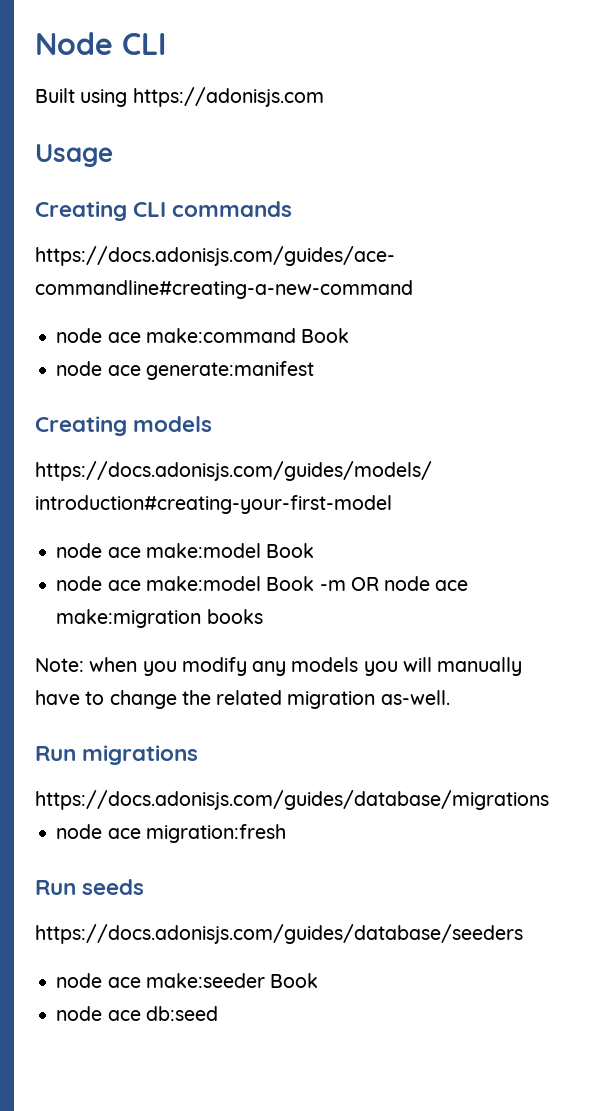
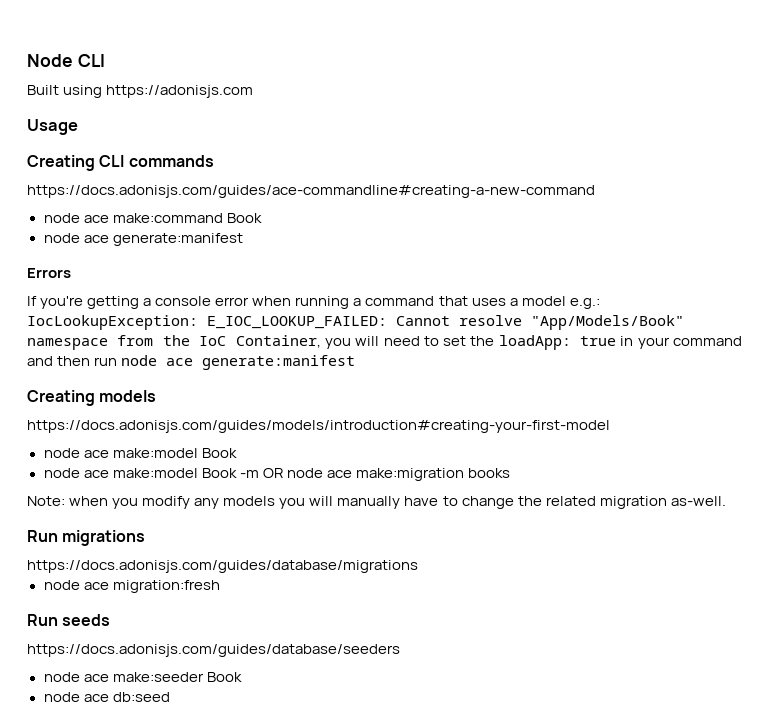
(314, 370) none -> [27,268,71,278] [27,296,600,309] [27,315,684,330] [27,335,742,350] [27,355,356,370] // Errors // If you're getting a console error when running a command that uses a model e.g.: IocLookupException: E_IOC_LOOKUP_FAILED: Cannot resolve "App/Models/Book" namespace from the IoC Container, you will need to set the loadApp: true in your command and then run node ace generate:manifest

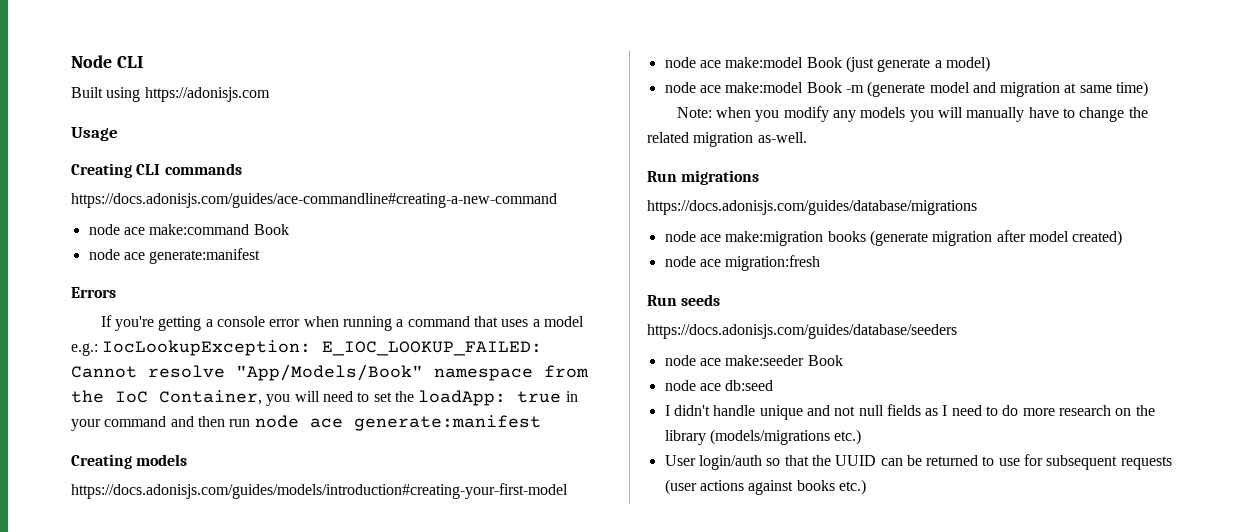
(237, 453) none -> [845,56,990,72] (just generate a model)
[262,468,510,481] OR node ace make:migration books -> [867,81,1149,97] (generate model and migration at same time)
(418, 566) none -> [664,230,1123,246] // node ace make:migration books (generate migration after model created)
(170, 697) none -> [664,404,1155,420] [664,429,862,445] [664,454,1172,470] [664,479,866,495] // I didn't handle unique and not null fields as I need to do more research on the library (models/migrations etc.) // User login/auth so that the UUID can be returned to use for subsequent requests (user actions against books etc.)

